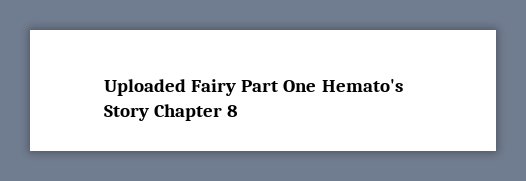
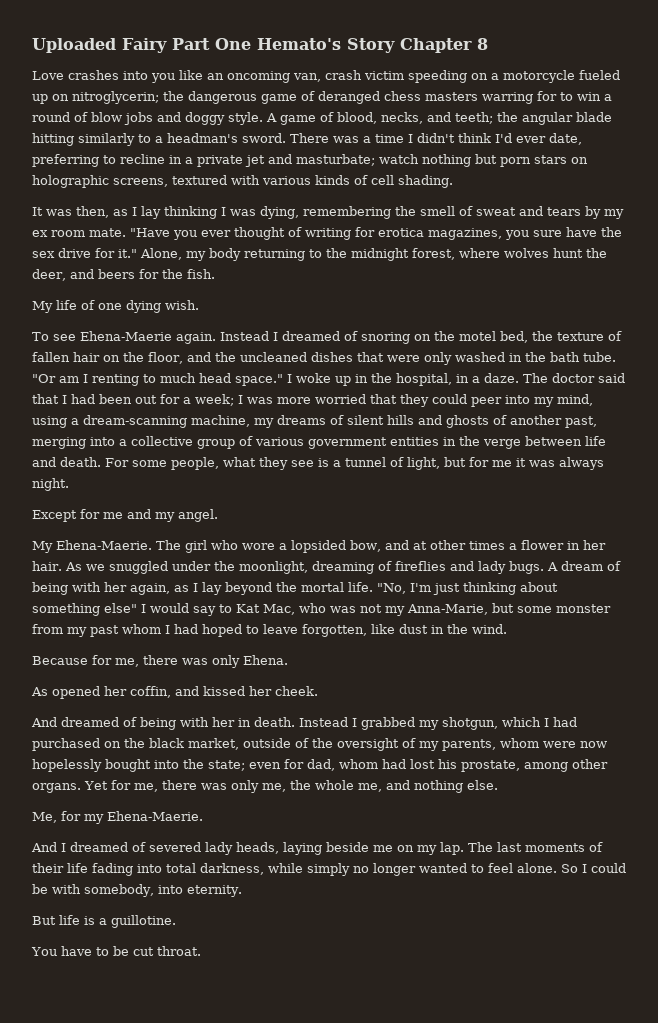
(239, 111) none -> [32,70,620,83] [32,91,612,104] [32,112,612,125] [32,133,582,146] [32,154,588,167] [32,175,453,188] [32,206,624,219] [32,227,622,240] [32,248,607,261] [32,269,215,281] [32,300,199,313] [32,331,622,344] [32,352,616,365] [32,373,625,386] [32,394,593,407] [32,415,597,428] [32,436,606,449] [32,457,604,470] [32,478,69,491] [32,509,218,522] [32,540,606,553] [32,561,621,574] [32,582,558,595] [32,603,611,616] [32,624,507,637] [32,655,288,668] [31,686,318,699] [31,717,577,730] [32,738,607,751] [32,759,608,772] [32,780,498,793] [32,811,203,824] [31,842,603,855] [32,863,626,876] [32,884,242,897] [32,915,176,928] [31,946,201,956] // Love crashes into you like an oncoming van, crash victim speeding on a motorcycle fueled up on nitroglycerin; the dangerous game of deranged chess masters warring for to win a round of blow jobs and doggy style. A game of blood, necks, and teeth; the angular blade hitting similarly to a headman's sword. There was a time I didn't think I'd ever date, preferring to recline in a private jet and masturbate; watch nothing but porn stars on holographic screens, textured with various kinds of cell shading. // It was then, as I lay thinking I was dying, remembering the smell of sweat and tears by my ex room mate. "Have you ever thought of writing for erotica magazines, you sure have the sex drive for it." Alone, my body returning to the midnight forest, where wolves hunt the deer, and beers for the fish. // My life of one dying wish. // To see Ehena-Maerie again. Instead I dreamed of snoring on the motel bed, the texture of fallen hair on the floor, and the uncleaned dishes that were only washed in the bath tube. "Or am I renting to much head space." I woke up in the hospital, in a daze. The doctor said that I had been out for a week; I was more worried that they could peer into my mind, using a dream-scanning machine, my dreams of silent hills and ghosts of another past, merging into a collective group of various government entities in the verge between life and death. For some people, what they see is a tunnel of light, but for me it was always night. // Except for me and my angel. // My Ehena-Maerie. The girl who wore a lopsided bow, and at other times a flower in her hair. As we snuggled under the moonlight, dreaming of fireflies and lady bugs. A dream of being with her again, as I lay beyond the mortal life. "No, I'm just thinking about something else" I would say to Kat Mac, who was not my Anna-Marie, but some monster from my past whom I had hoped to leave forgotten, like dust in the wind. // Because for me, there was only Ehena. // As opened her coffin, and kissed her cheek. // And dreamed of being with her in death. Instead I grabbed my shotgun, which I had purchased on the black market, outside of the oversight of my parents, whom were now hopelessly bought into the state; even for dad, whom had lost his prostate, among other organs. Yet for me, there was only me, the whole me, and nothing else. // Me, for my Ehena-Maerie. // And I dreamed of severed lady heads, laying beside me on my lap. The last moments of their life fading into total darkness, while simply no longer wanted to feel alone. So I could be with somebody, into eternity. // But life is a guillotine. // You have to be cut throat.

